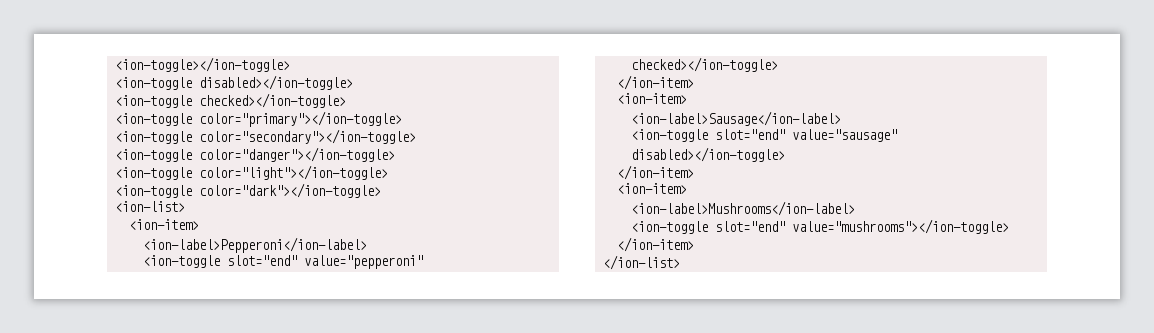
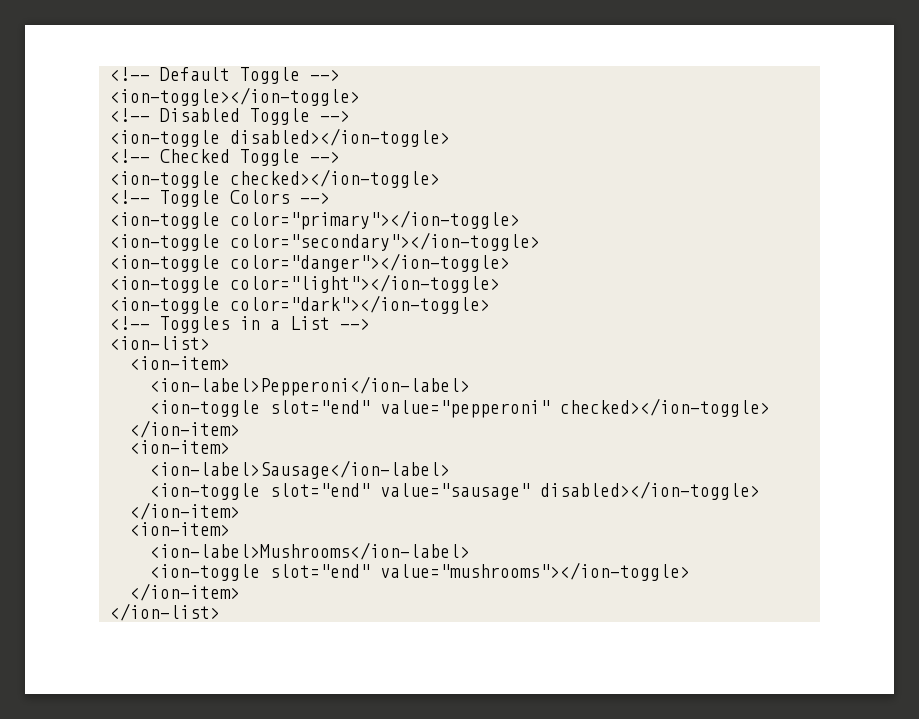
[115,57,291,72] [115,75,354,90] [115,93,347,108] <ion-toggle></ion-toggle> // <ion-toggle disabled></ion-toggle> // <ion-toggle checked></ion-toggle> -> [109,67,340,84] [109,87,360,106] [109,108,350,125] [109,128,450,147] [109,149,340,166] [109,169,440,188] [109,190,330,207] <!-- Default Toggle --> // <ion-toggle></ion-toggle> // <!-- Disabled Toggle --> // <ion-toggle disabled></ion-toggle> // <!-- Checked Toggle --> // <ion-toggle checked></ion-toggle> // <!-- Toggle Colors -->
(382, 190) none -> [109,316,370,333] // <!-- Toggles in a List -->

